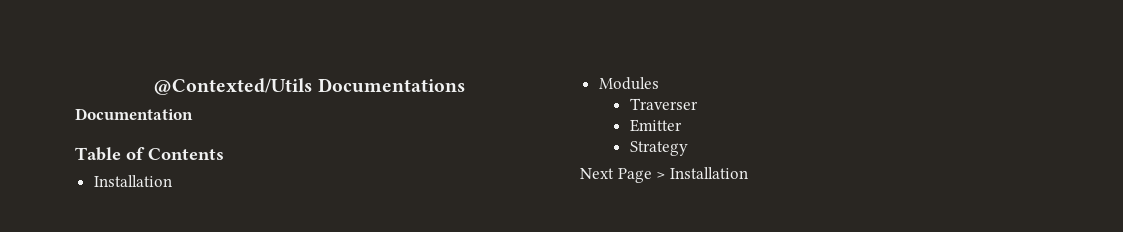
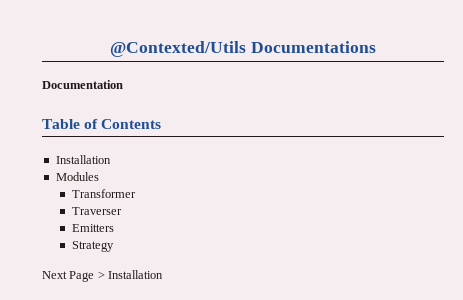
(659, 83) none -> [71,189,136,198] // Transformer
[629,119,682,132] Emitter -> [71,224,114,232] Emitters

